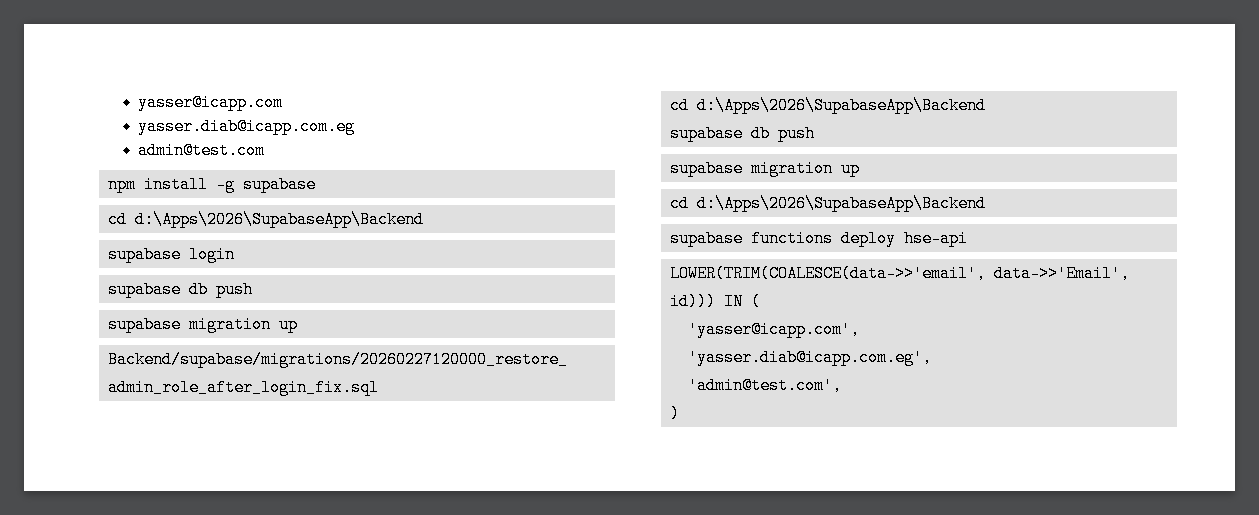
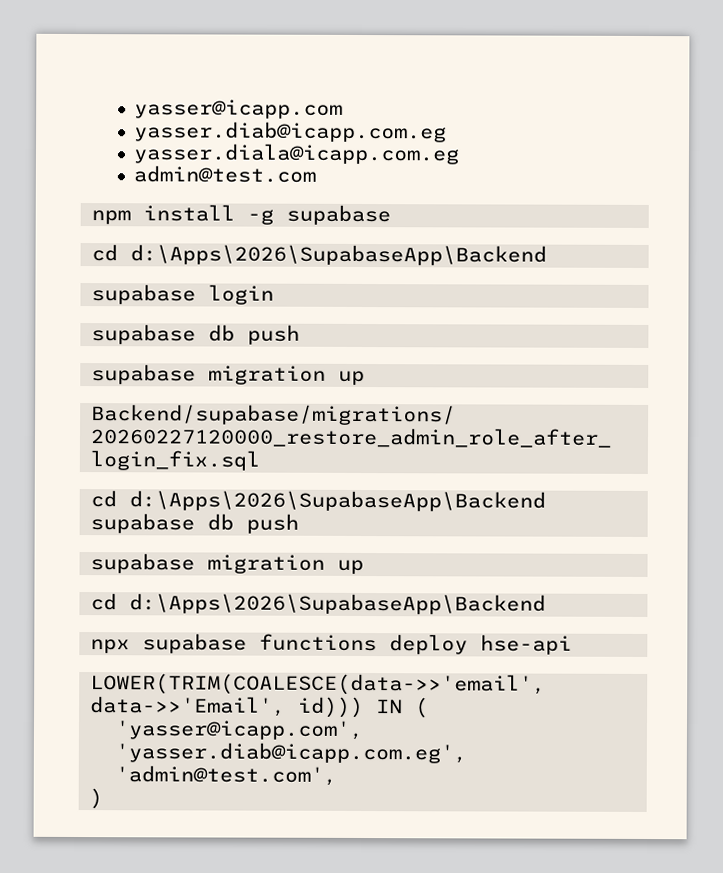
(355, 126) none -> [132,143,460,165] // yasser.diala@icapp.com.eg
(987, 203) none -> [89,639,130,654] npx

